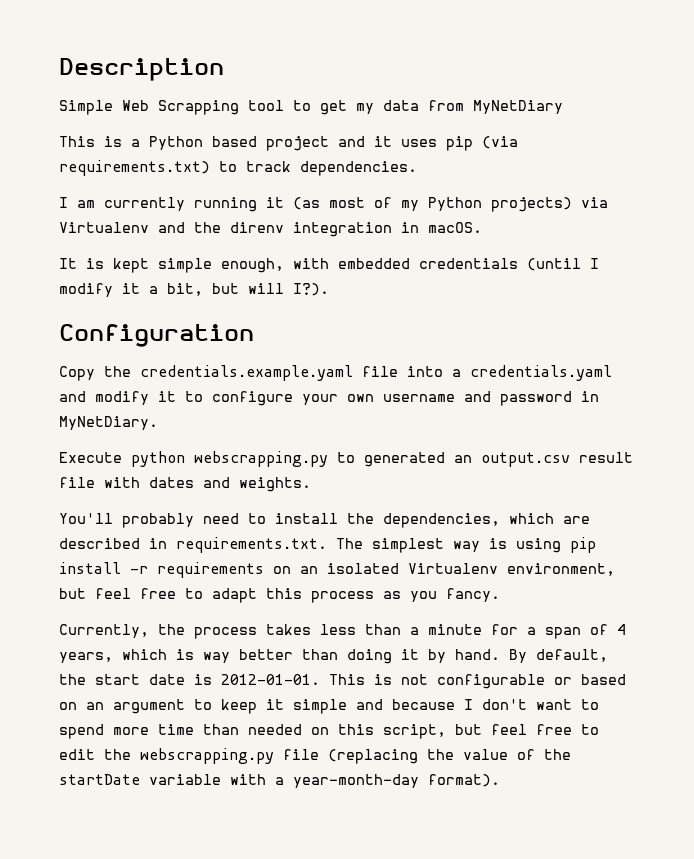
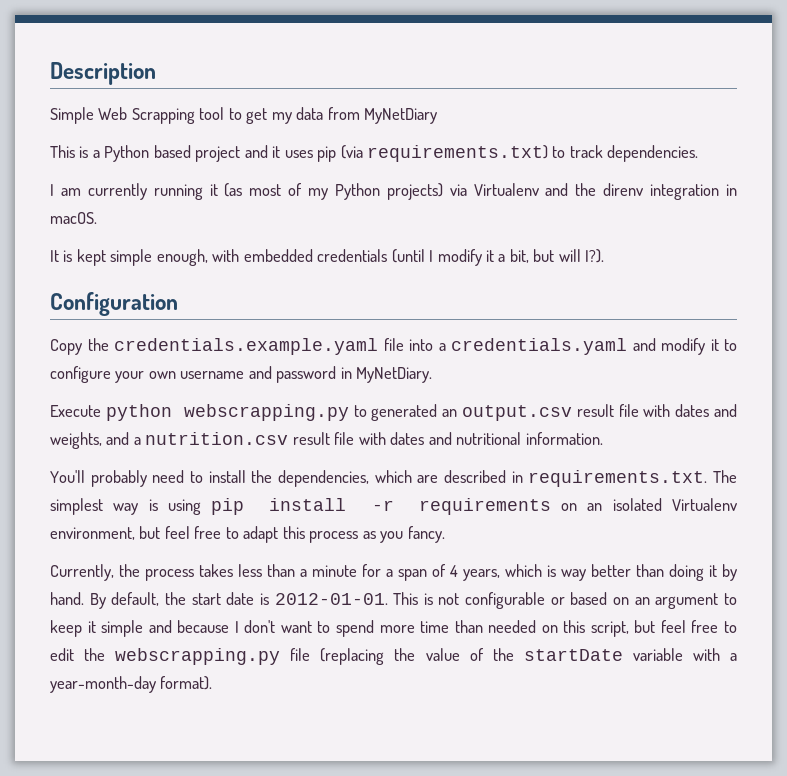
[239,477,311,492] weights. -> [50,432,603,449] weights, and a nutrition.csv result file with dates and nutritional information.

